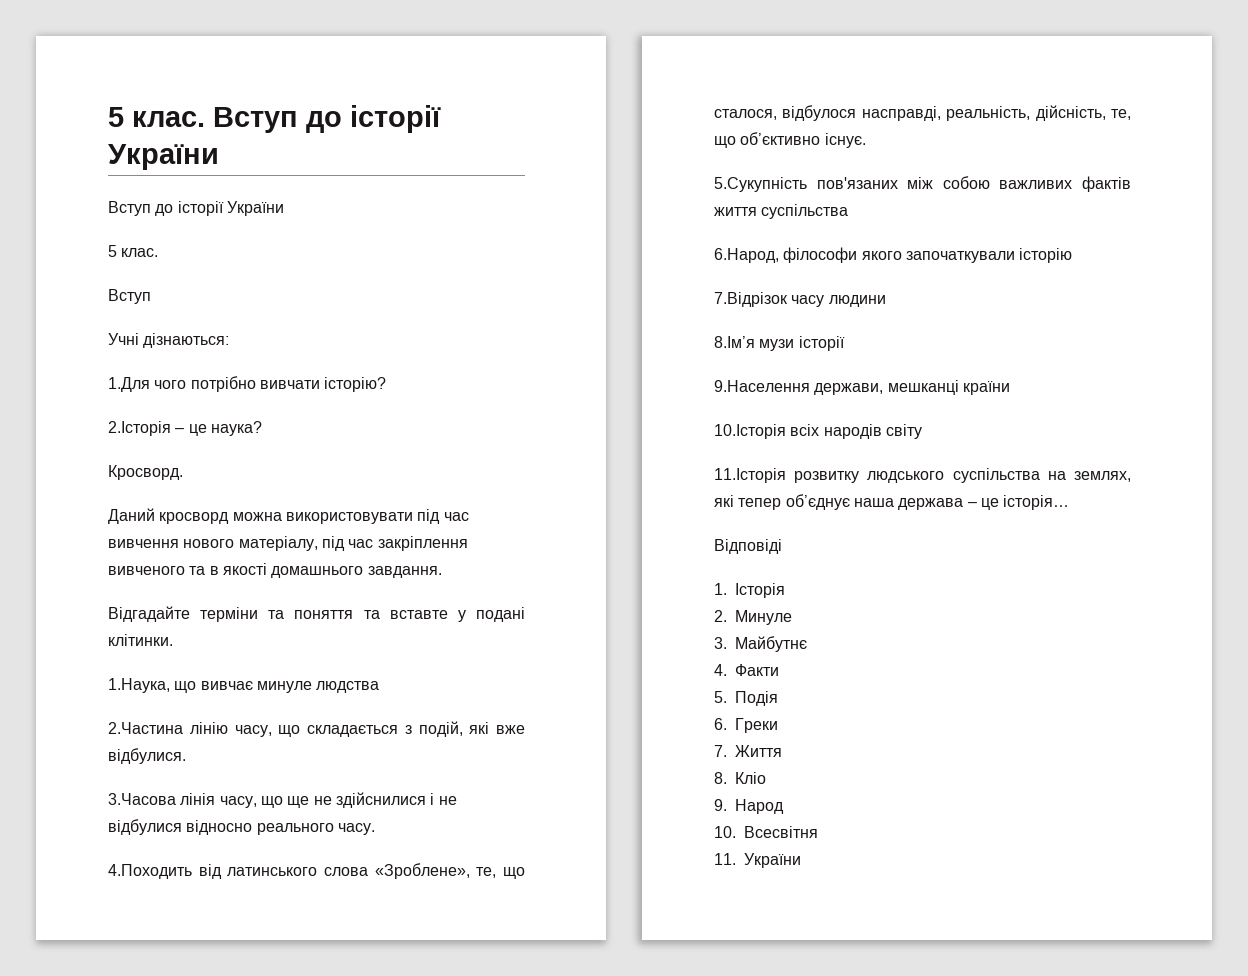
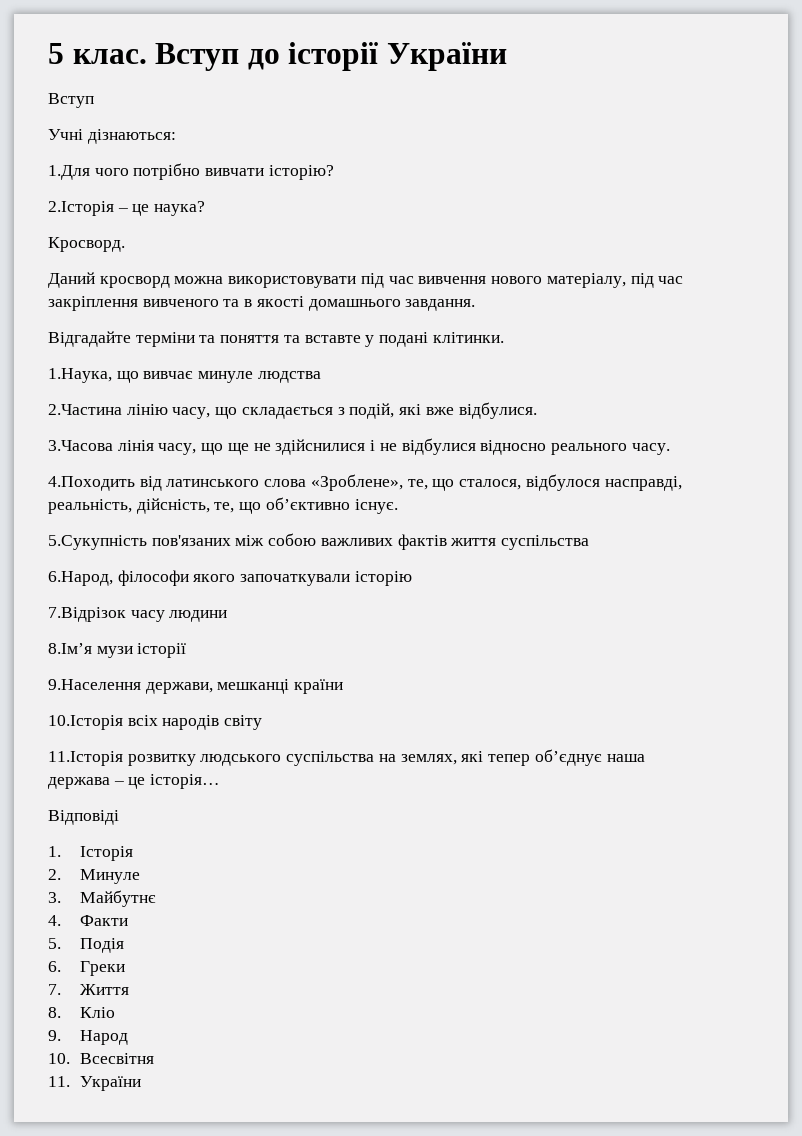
[108,201,284,216] [108,245,159,257] // Вступ до історії України // 5 клас. -> (507, 56) none

